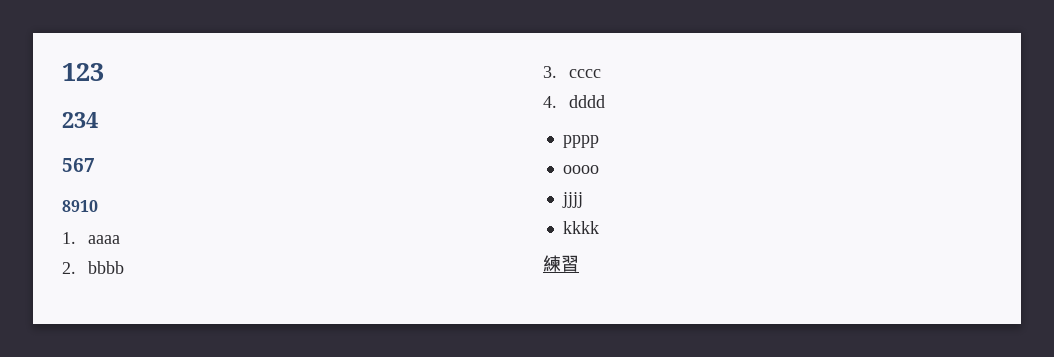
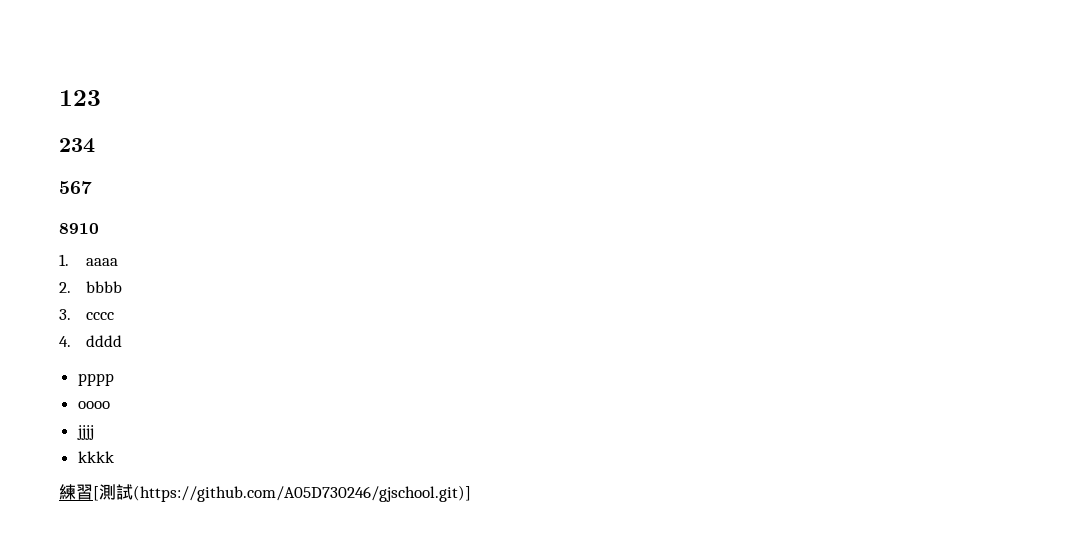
(579, 263) none -> [93,484,471,502] [測試(https://github.com/A05D730246/gjschool.git)]

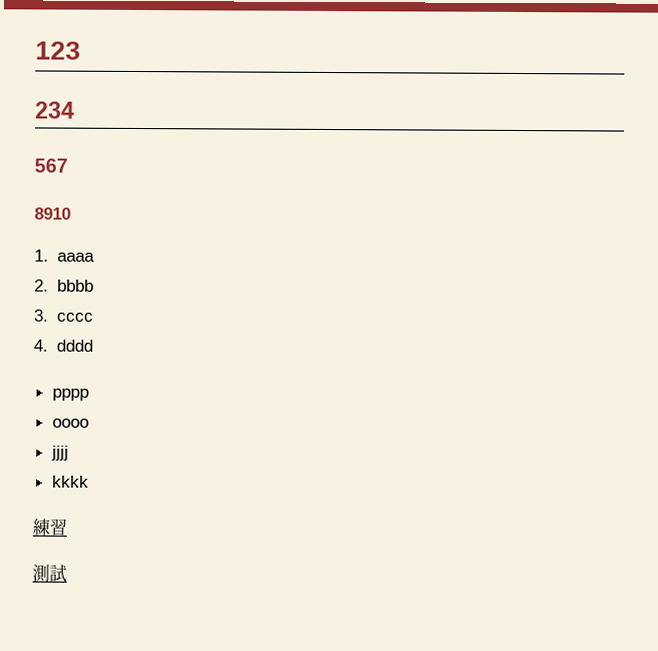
[93,484,471,502] [測試(https://github.com/A05D730246/gjschool.git)] -> [32,564,67,583] // 測試

